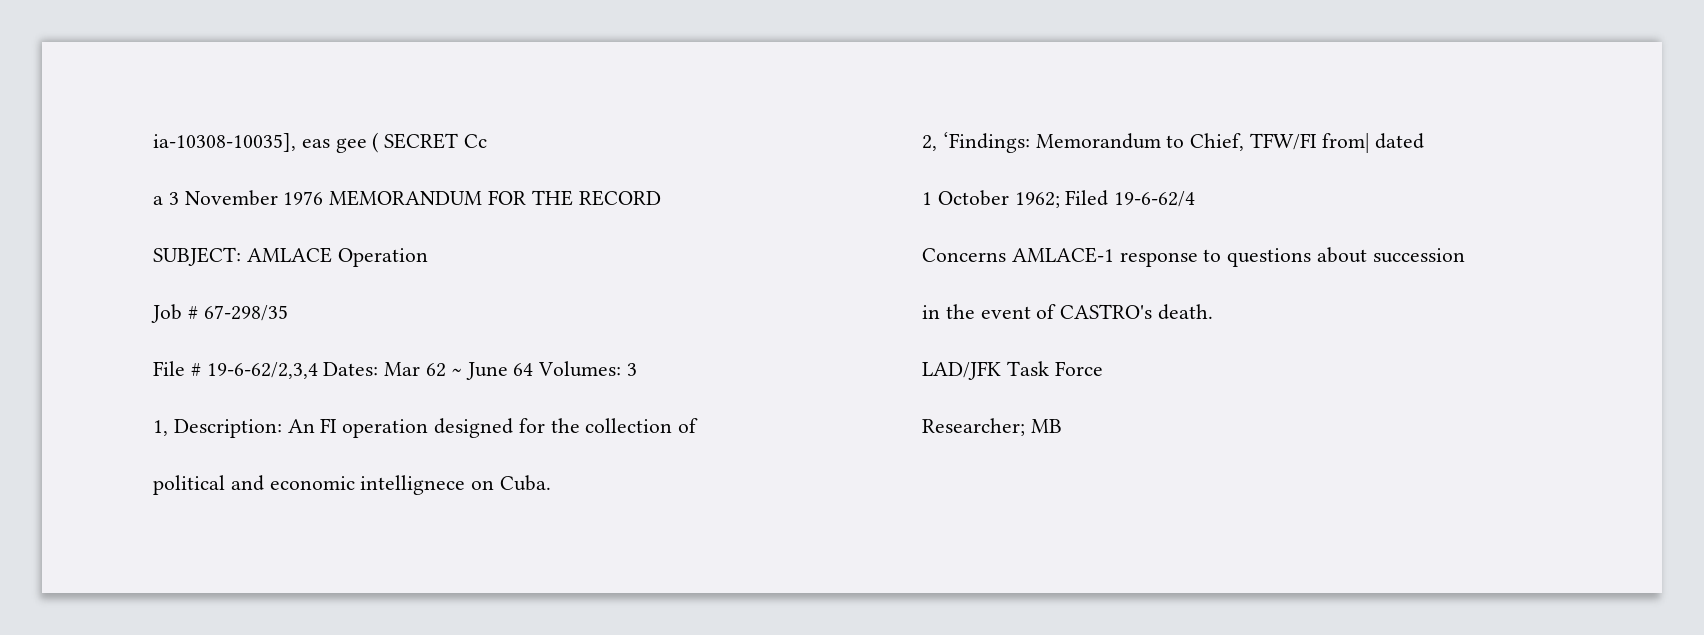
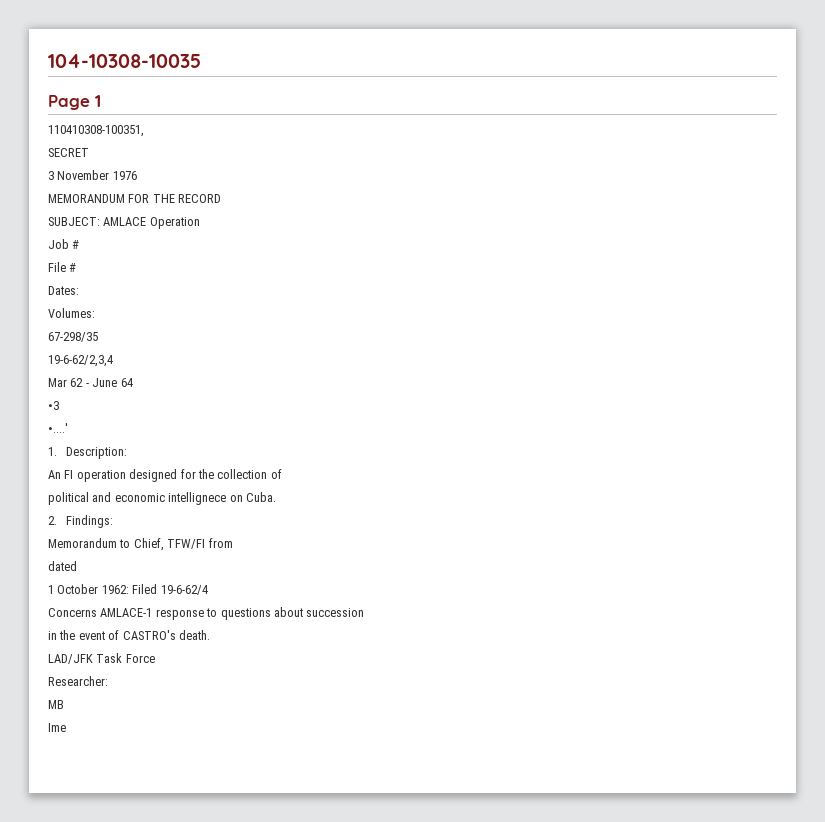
[153,132,379,153] ia-10308-10035], eas gee ( -> [48,54,201,68] [48,95,101,110] [48,125,144,137] 104-10308-10035 // Page 1 // 110410308-100351, //
[464,134,488,148] [153,196,163,205] Cc // a -> (89, 152) //
(324, 198) none -> (137, 175) //
[203,305,288,321] 67-298/35 -> (80, 244) none
(201, 369) none -> [48,286,79,295] [48,308,95,318] [48,332,98,342] // Dates: // Volumes: // 67-298/35 //
[323,362,379,376] Dates: -> (113, 361) //
[451,368,462,376] ~ -> [85,383,89,387] -
[538,361,638,377] [153,420,168,436] Volumes: 3 // 1, -> [48,401,59,410] [48,423,68,433] [48,447,57,456] // •3 // •....' // 1.
(282, 428) none -> (128, 453) //
[922,132,1030,153] 2, ‘Findings: -> [48,515,114,528] 2. Findings: //
[1321,133,1369,153] from| -> [208,538,233,548] from //
[1014,192,1060,208] 1962; -> [101,585,129,594] 1962:
[922,418,1025,436] Researcher; -> [48,676,108,686] Researcher: //
(1062, 426) none -> [48,723,66,732] // Ime

